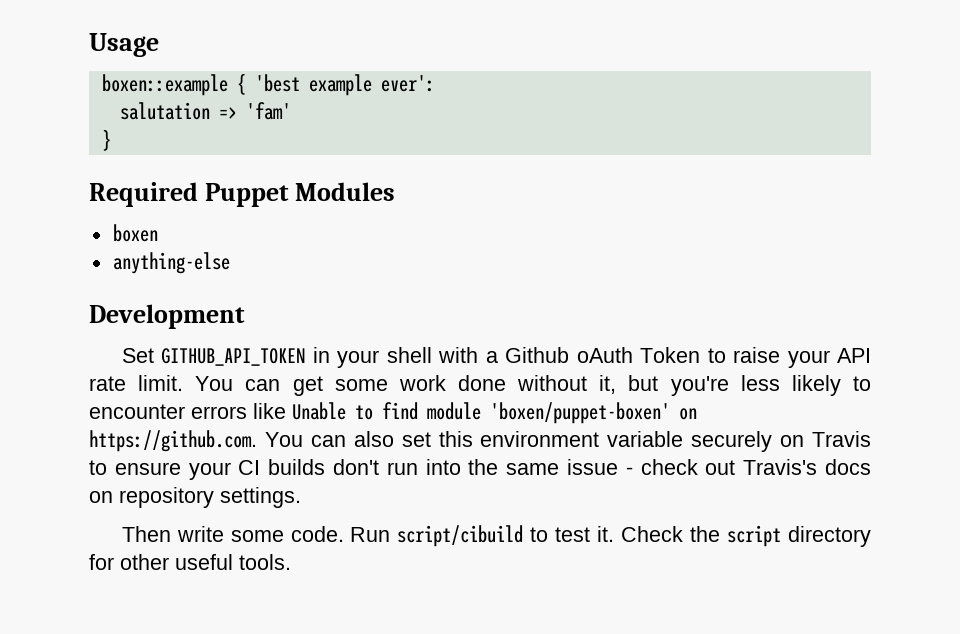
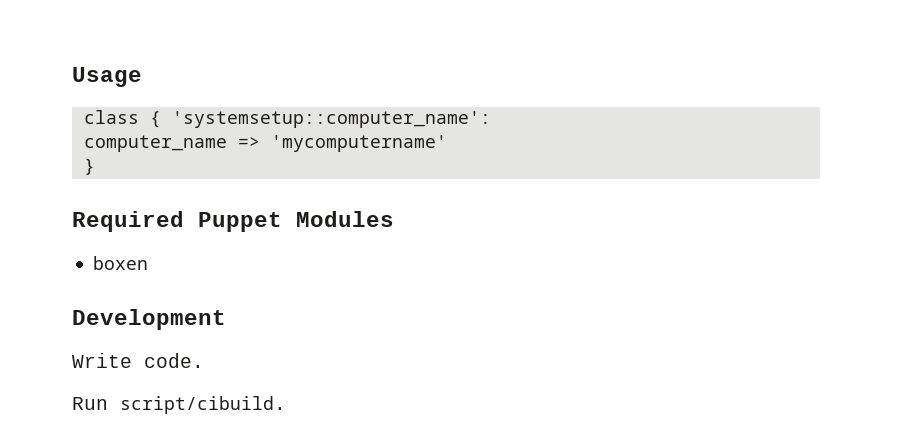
[101,73,435,96] [119,102,291,120] boxen::example { 'best example ever': // salutation => 'fam' -> [83,110,491,128] [83,135,447,152] class { 'systemsetup::computer_name': // computer_name => 'mycomputername'
[112,252,230,274] // anything-else -> (149, 263) none
[121,347,871,368] [89,375,871,396] [89,402,697,424] [89,430,871,452] [89,459,871,480] [89,487,301,508] [121,525,871,547] [89,554,291,570] Set GITHUB_API_TOKEN in your shell with a Github oAuth Token to raise your API rate limit. You can get some work done without it, but you're less likely to encounter errors like Unable to find module 'boxen/puppet-boxen' on https://github.com. You can also set this environment variable securely on Travis to ensure your CI builds don't run into the same issue - check out Travis's docs on repository settings. // Then write some code. Run script/cibuild to test it. Check the script directory for other useful tools. -> [72,353,204,368] [72,396,286,414] Write code. // Run script/cibuild.

